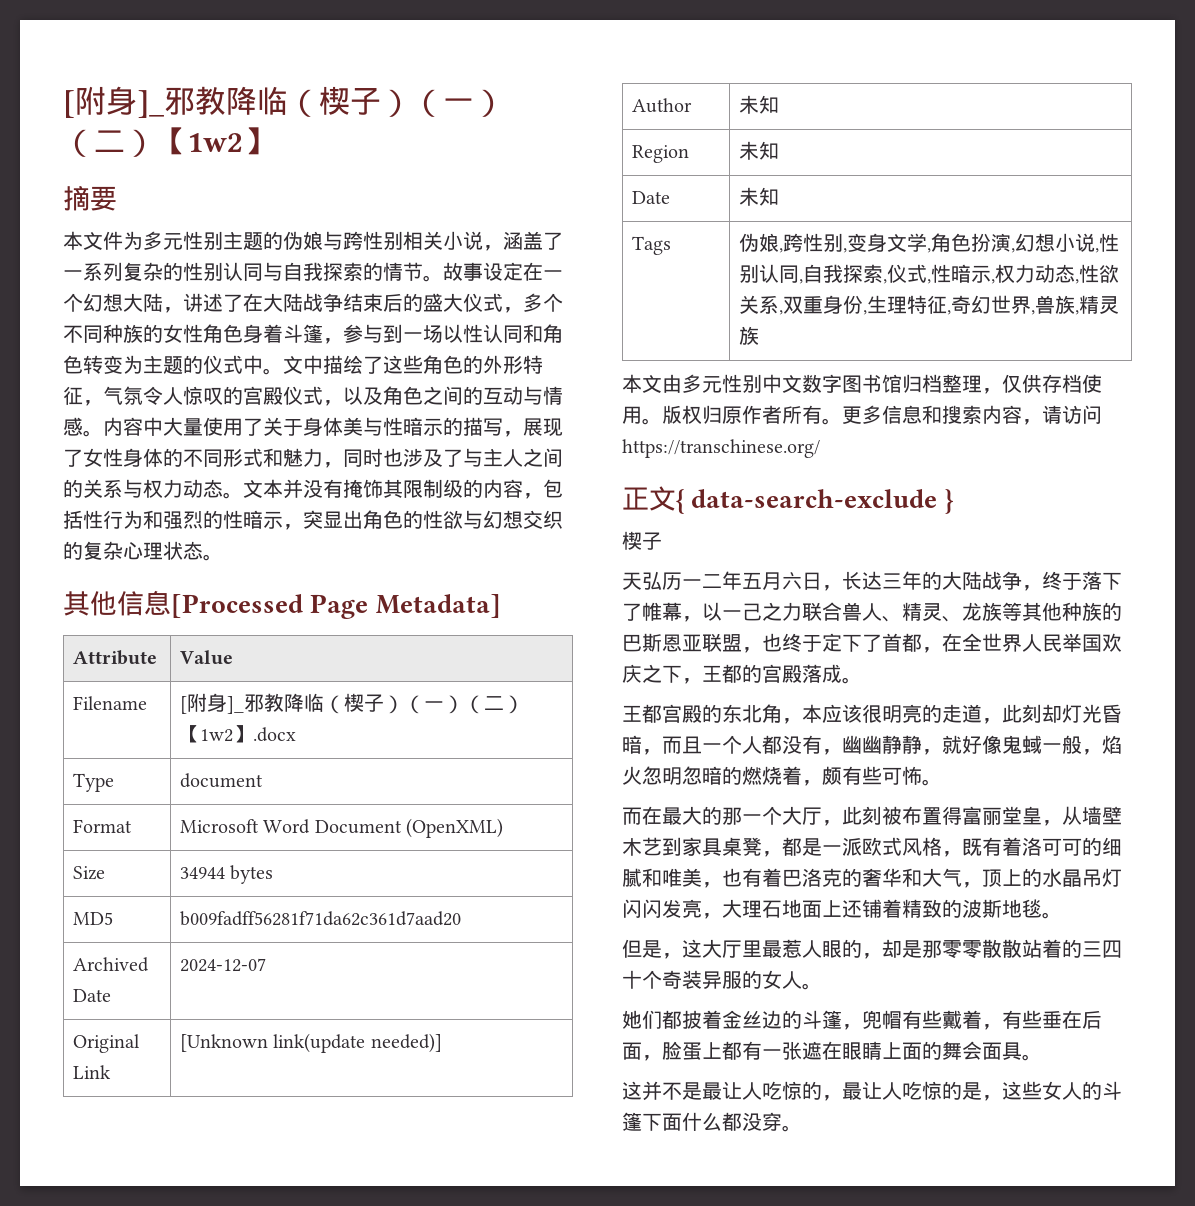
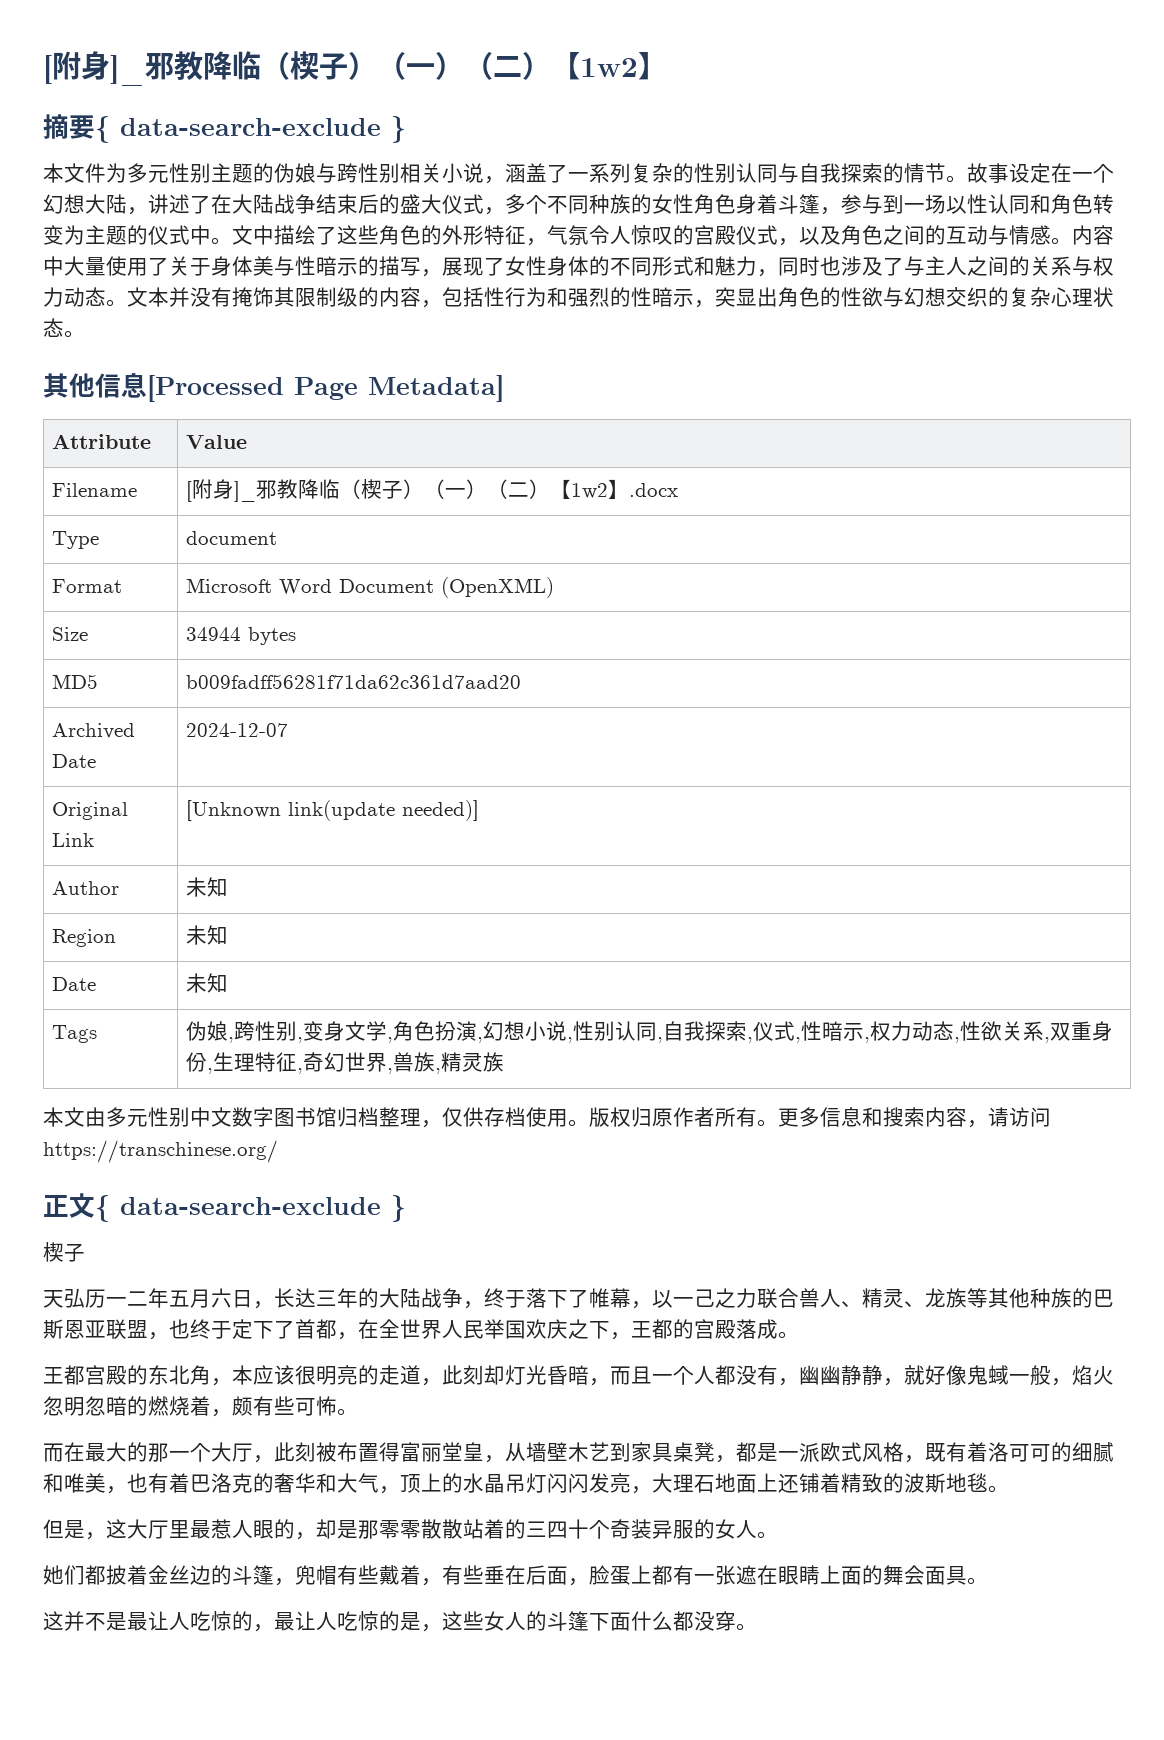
(117, 198) none -> [95,116,406,143] { data-search-exclude }

